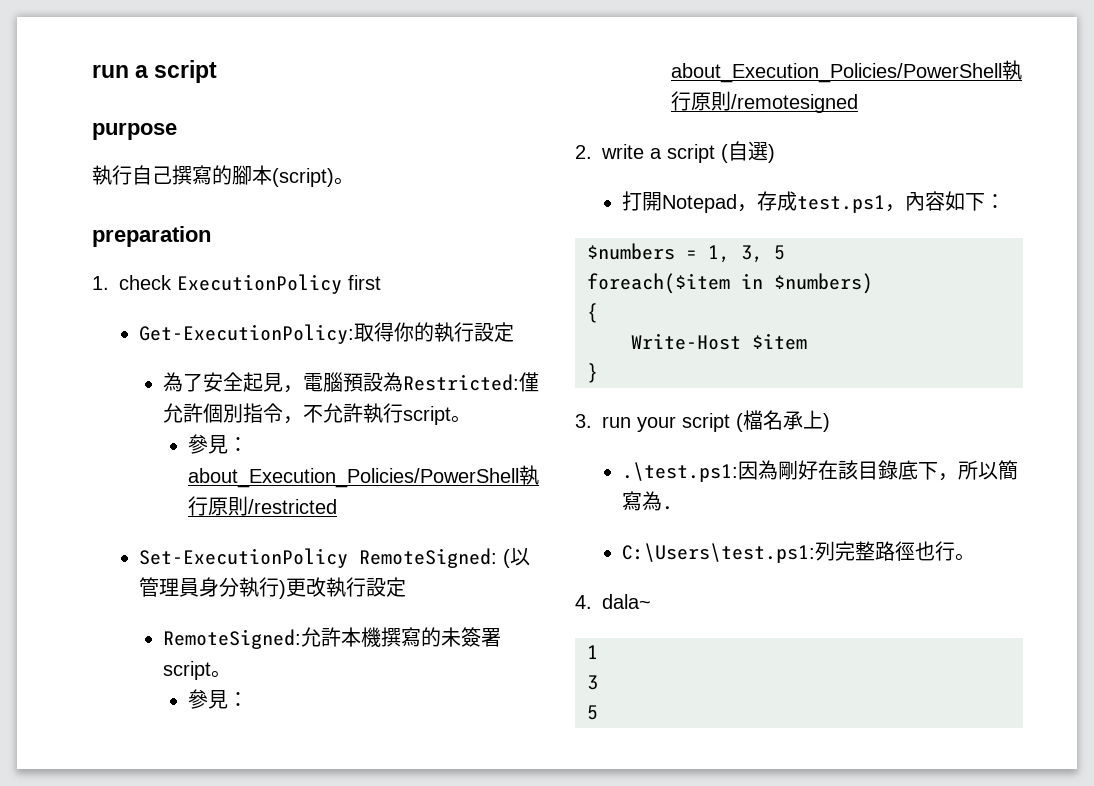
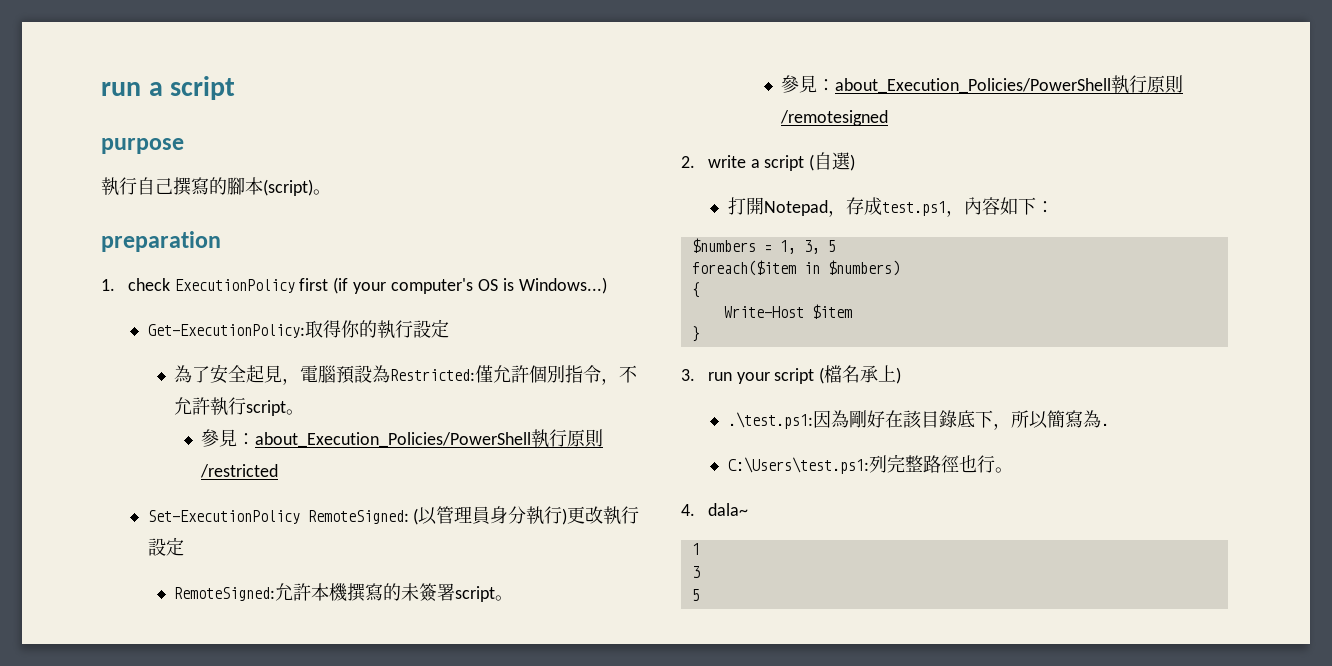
(381, 282) none -> [333,277,607,294] (if your computer's OS is Windows...)

